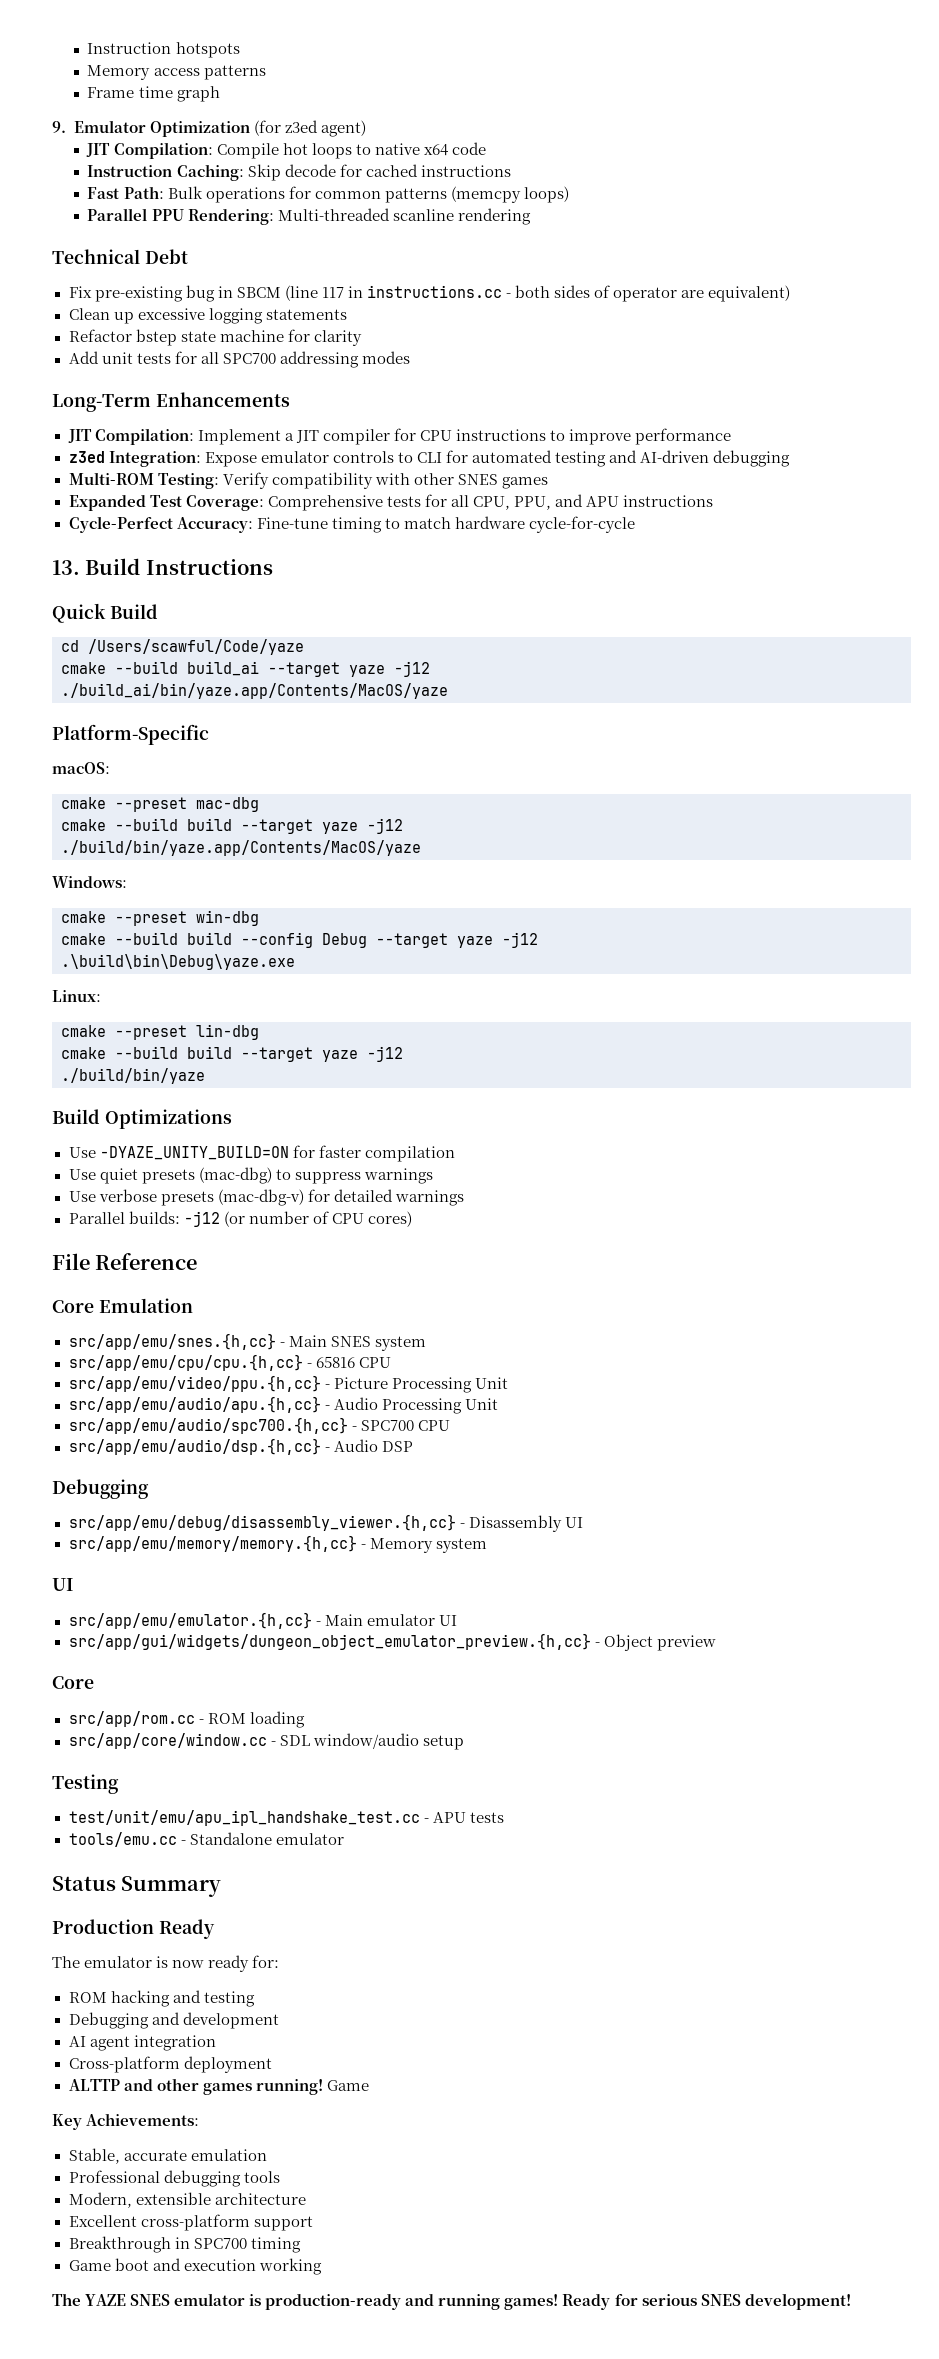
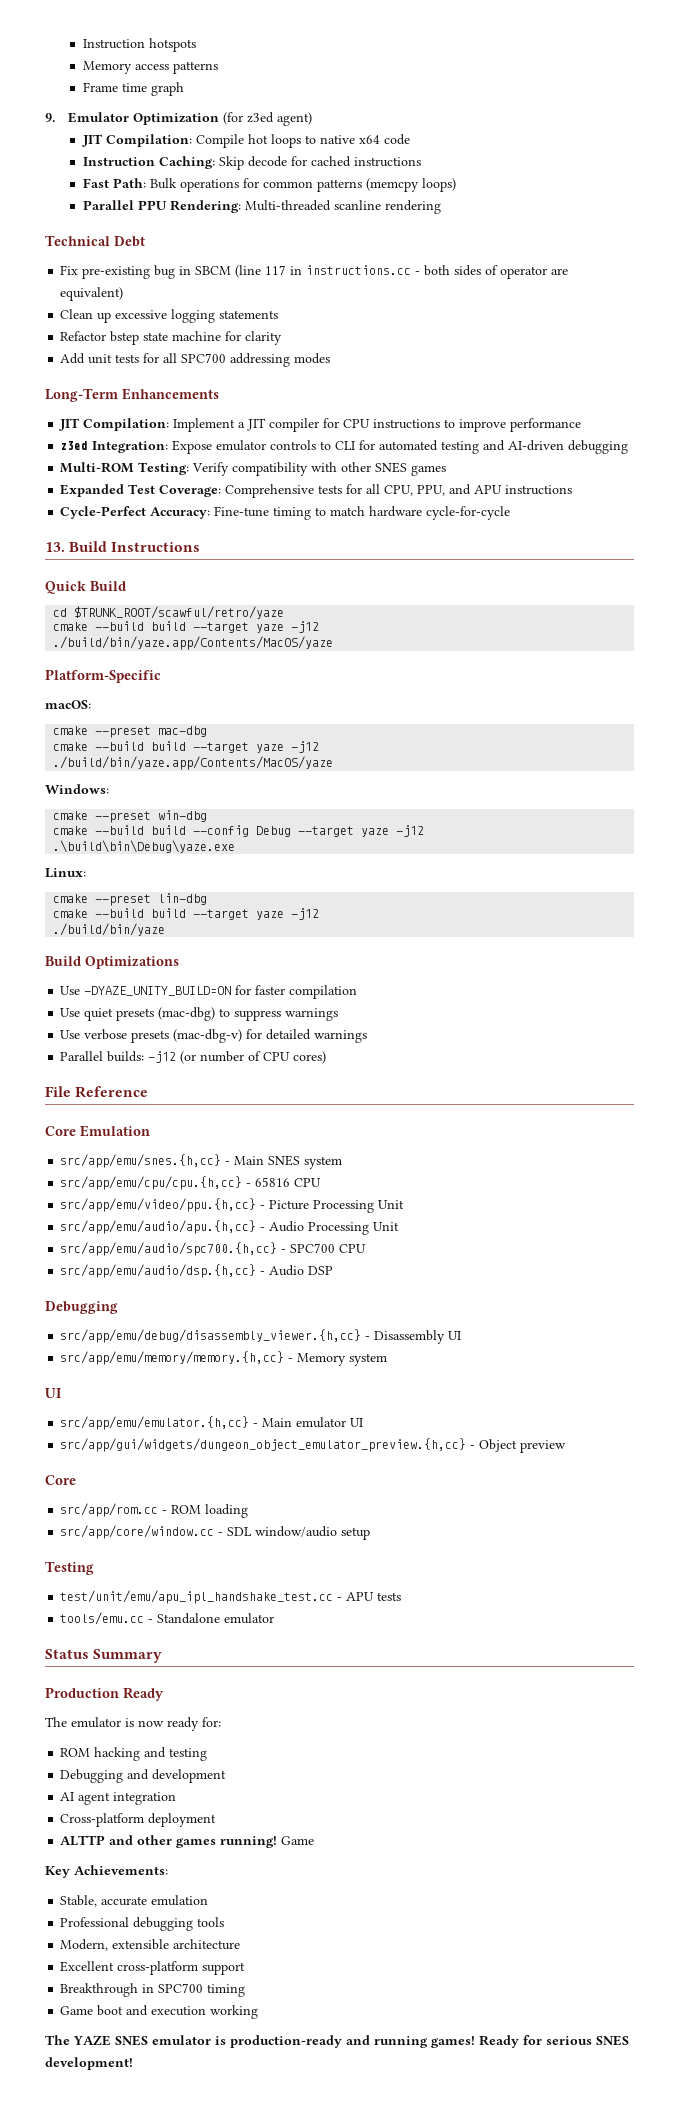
[88,639,304,655] [61,661,430,677] [61,683,448,699] /Users/scawful/Code/yaze // cmake --build build_ai --target yaze -j12 // ./build_ai/bin/yaze.app/Contents/MacOS/yaze -> [74,606,285,619] [53,621,320,633] [53,636,334,650] $TRUNK_ROOT/scawful/retro/yaze // cmake --build build --target yaze -j12 // ./build/bin/yaze.app/Contents/MacOS/yaze

